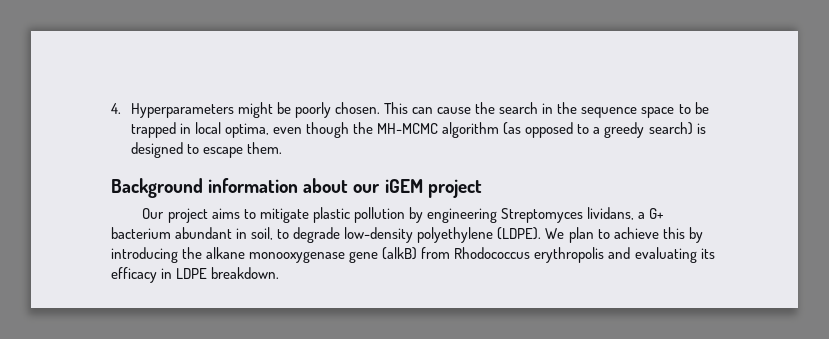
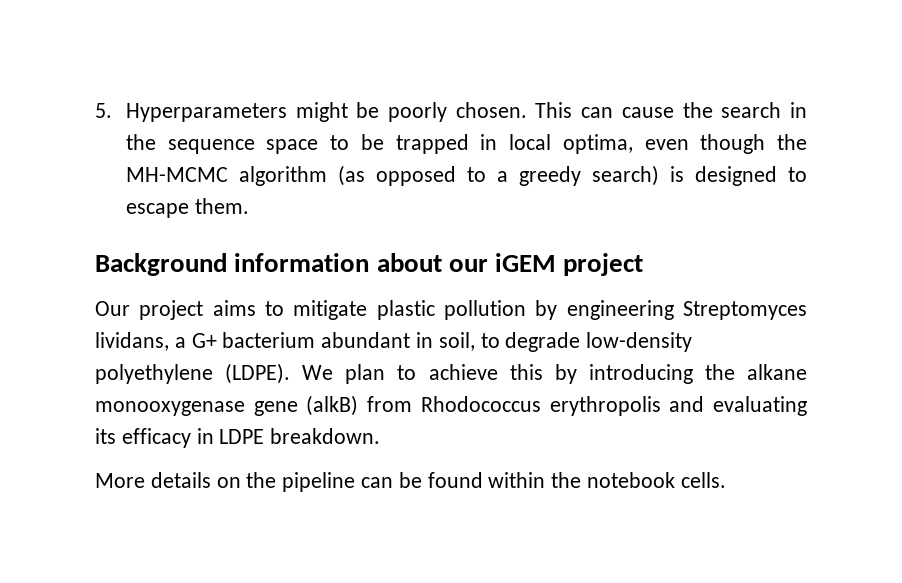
[111,103,121,114] 4. -> [95,103,112,118] 5.
(280, 273) none -> [95,472,726,492] // More details on the pipeline can be found within the notebook cells.

